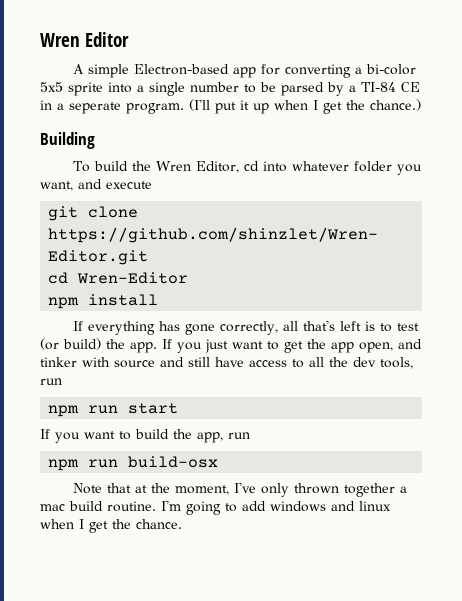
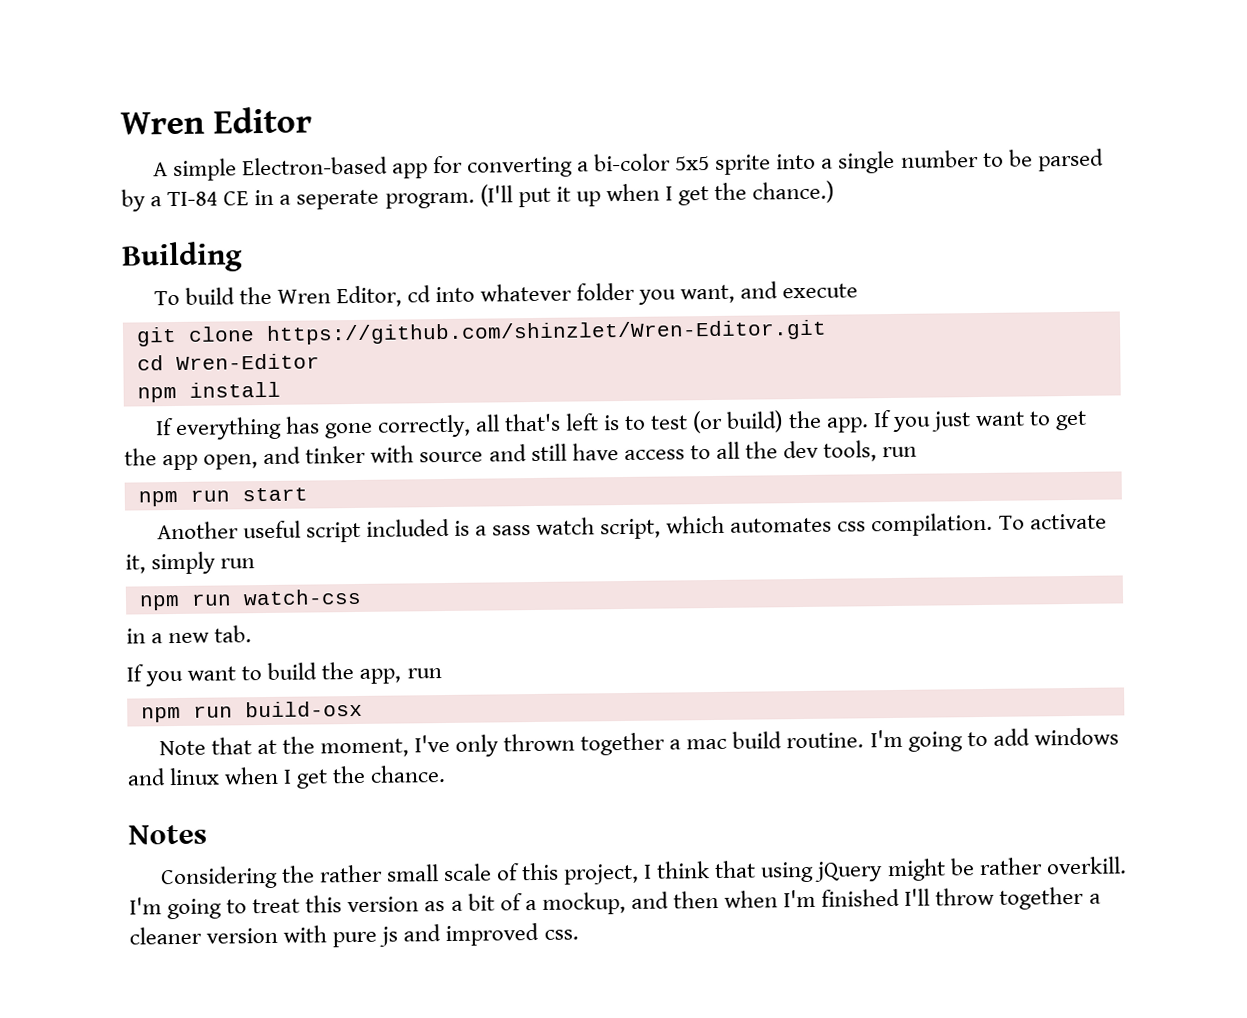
(179, 408) none -> [156,512,1107,543] [125,551,256,575] [138,588,362,611] [126,625,253,644] // Another useful script included is a sass watch script, which automates css compilation. To activate it, simply run // npm run watch-css // in a new tab.
(182, 524) none -> [128,824,207,845] [159,856,1127,890] [129,886,1101,920] [129,922,579,948] // Notes // Considering the rather small scale of this project, I think that using jQuery might be rather overkill. I'm going to treat this version as a bit of a mockup, and then when I'm finished I'll throw together a cleaner version with pure js and improved css.

